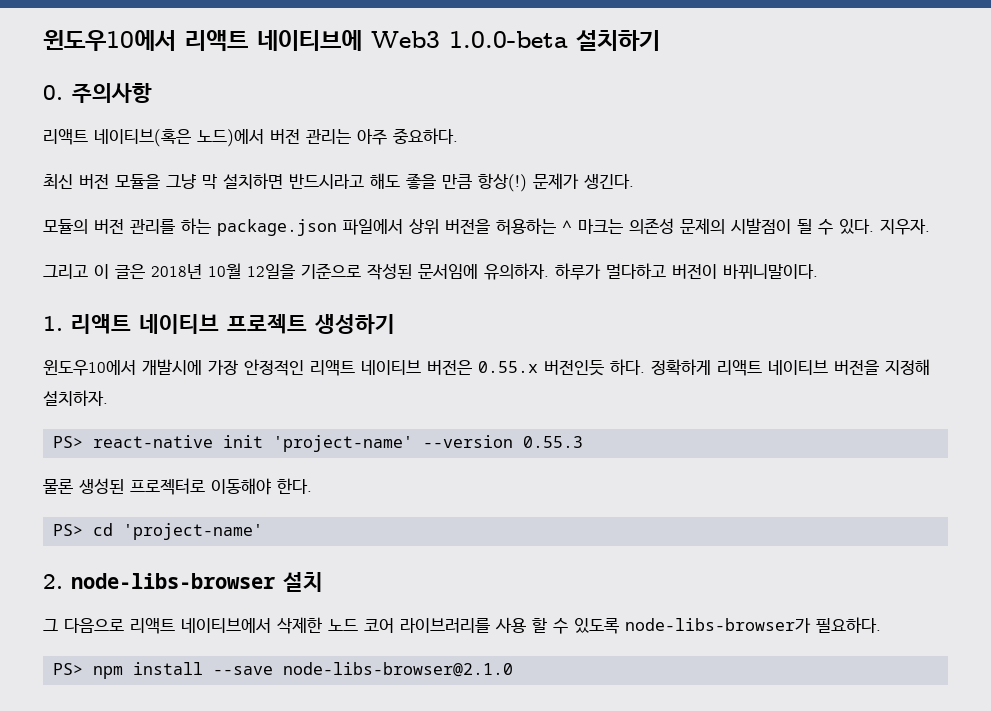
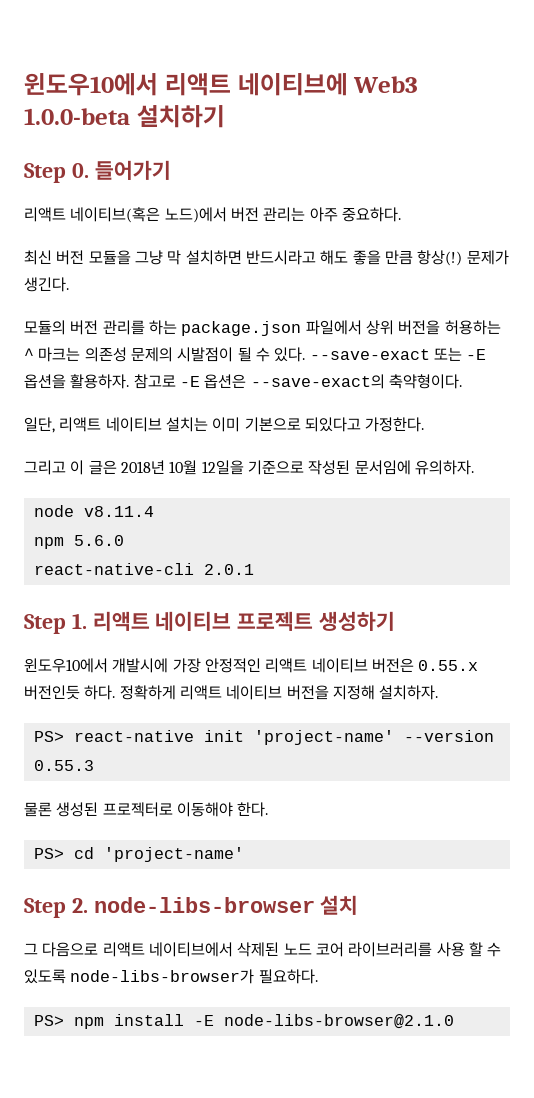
[43,83,152,103] 0. 주의사항 -> [24,160,171,183] Step 0. 들어가기
[880,219,930,235] 지우자. -> [309,347,487,361] [24,374,462,389] [24,417,425,433] --save-exact 또는 -E 옵션을 활용하자. 참고로 -E 옵션은 --save-exact의 축약형이다. // 일단, 리액트 네이티브 설치는 이미 기본으로 되있다고 가정한다.
[555,263,818,280] 하루가 멀다하고 버전이 바뀌니말이다. // -> [33,505,154,517] [33,535,124,549] [33,563,254,575] [24,614,66,634] // node v8.11.4 // npm 5.6.0 // react-native-cli 2.0.1 // Step
(264, 531) none -> [24,898,66,918] Step
[277,617,322,634] 삭제한 -> [237,942,280,957] 삭제된
[213,666,274,675] --save -> [193,1015,214,1026] -E

